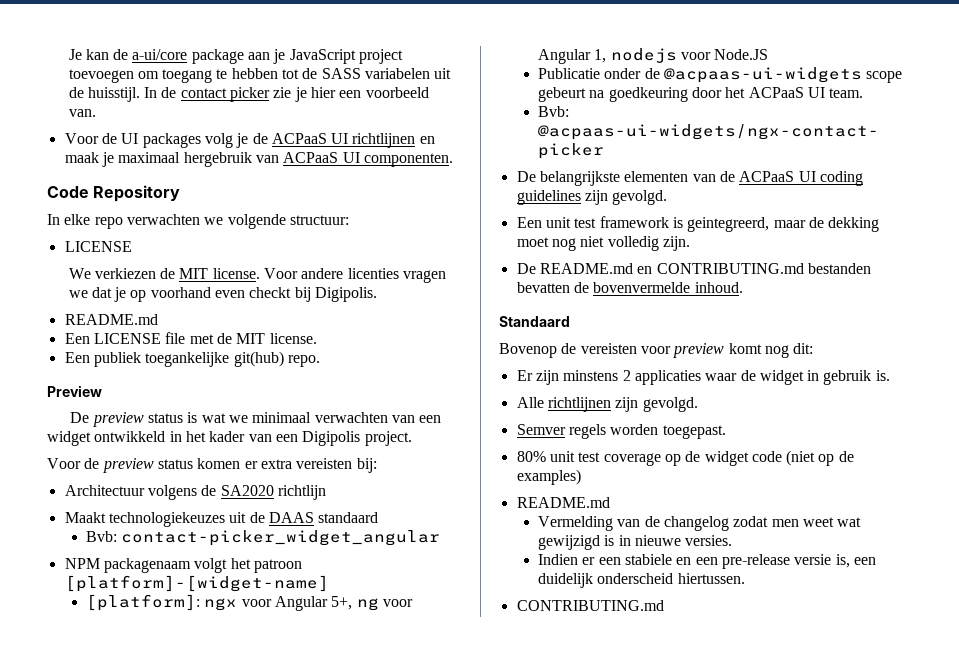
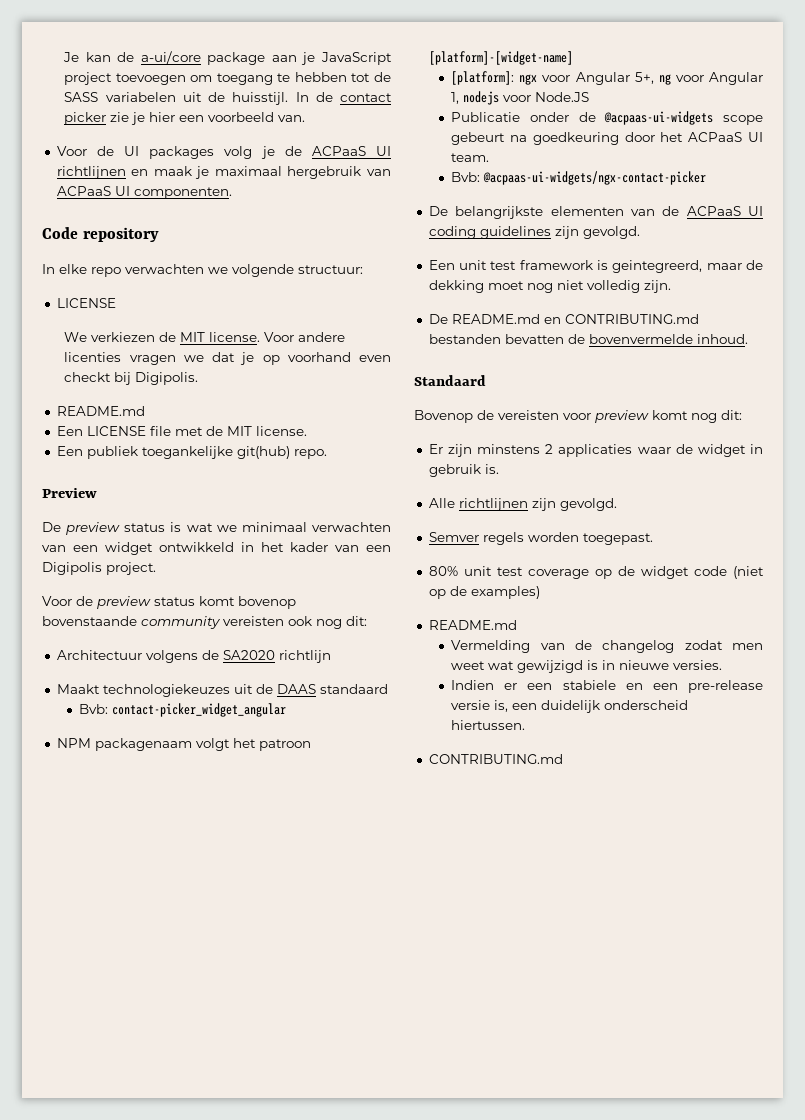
[93,185,181,202] Repository -> [82,227,159,242] repository
[197,458,377,473] komen er extra vereisten bij: -> [199,596,296,609] [42,616,367,629] komt bovenop bovenstaande community vereisten ook nog dit:

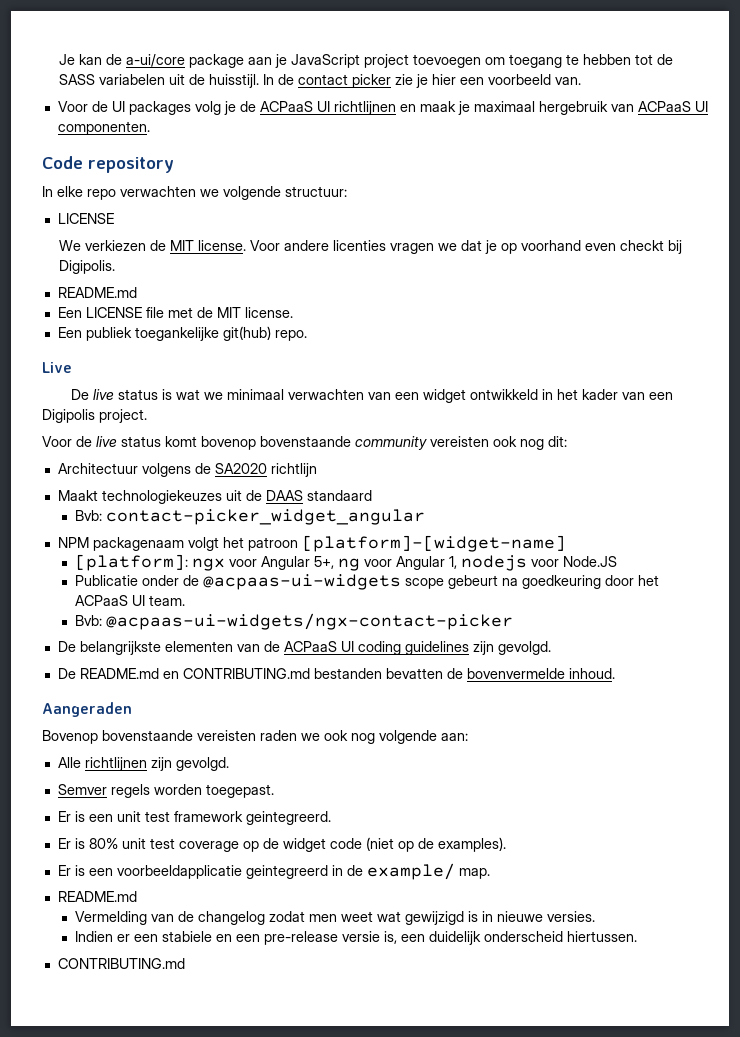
[42,488,97,498] [42,522,121,535] Preview // De preview -> [42,362,72,373] [70,389,114,400] Live // De live
[97,596,151,609] preview -> [96,436,117,447] live
[428,260,763,273] [428,280,671,293] // Een unit test framework is geintegreerd, maar de dekking moet nog niet volledig zijn. -> (551, 648) none
[414,375,486,386] Standaard -> [42,702,132,717] Aangeraden
[477,410,742,423] [428,444,763,457] [428,464,499,477] de vereisten voor preview komt nog dit: // Er zijn minstens 2 applicaties waar de widget in gebruik is. -> [102,730,468,744] bovenstaande vereisten raden we ook nog volgende aan:
(653, 539) none -> [57,811,331,825] [57,838,85,849] Er is een unit test framework geintegreerd. // Er is
[470,586,540,599] examples) -> [437,837,506,852] [57,863,490,880] examples). // Er is een voorbeeldapplicatie geintegreerd in de example/ map.

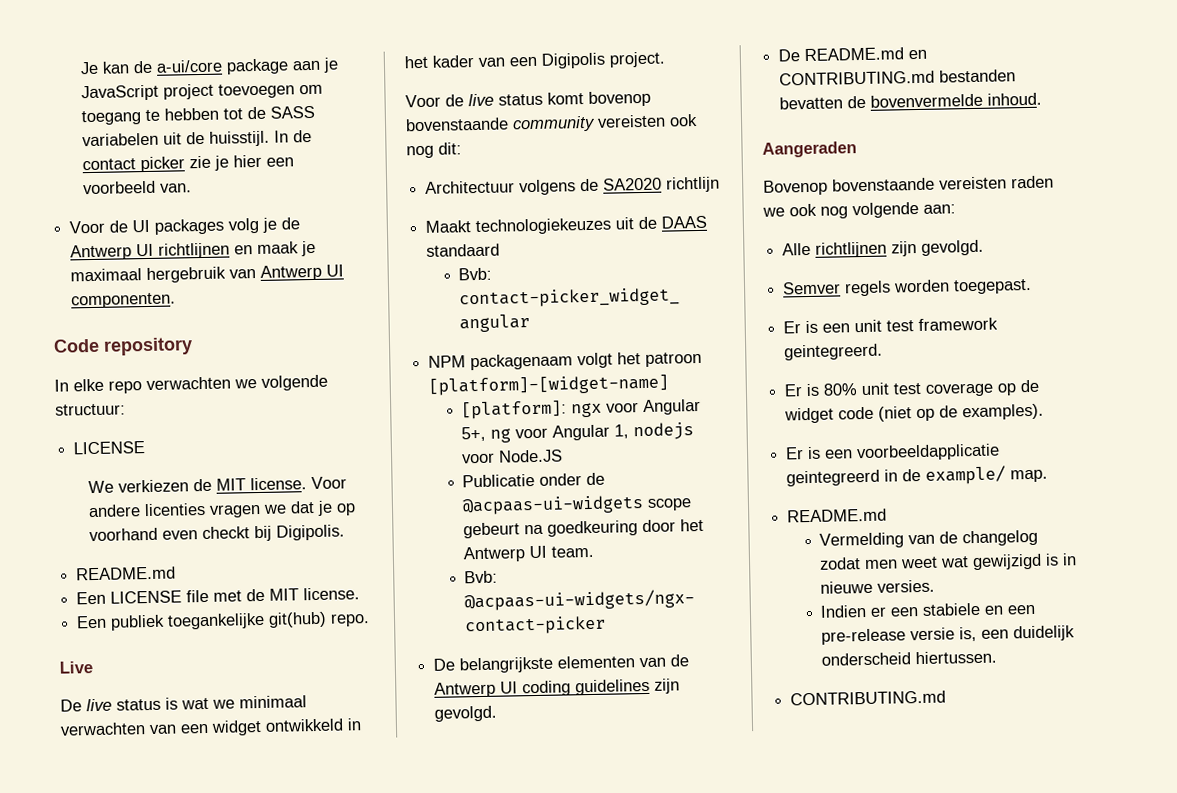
[259,101,313,112] ACPaaS -> [70,244,133,261] Antwerp
[637,101,691,112] ACPaaS -> [260,264,323,281] Antwerp
[75,595,129,606] ACPaaS -> [463,546,526,563] Antwerp
[283,641,337,652] ACPaaS -> [434,681,497,698] Antwerp

